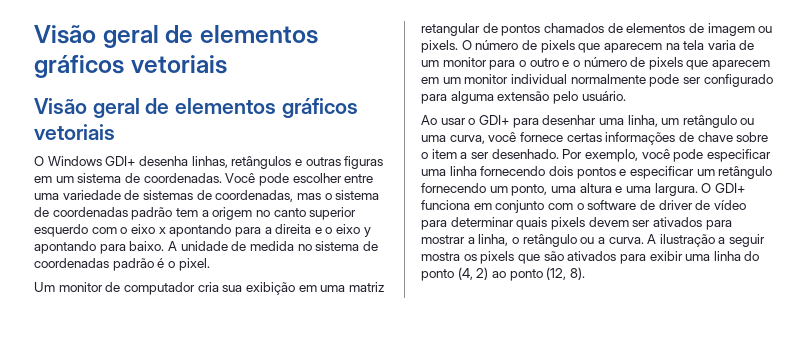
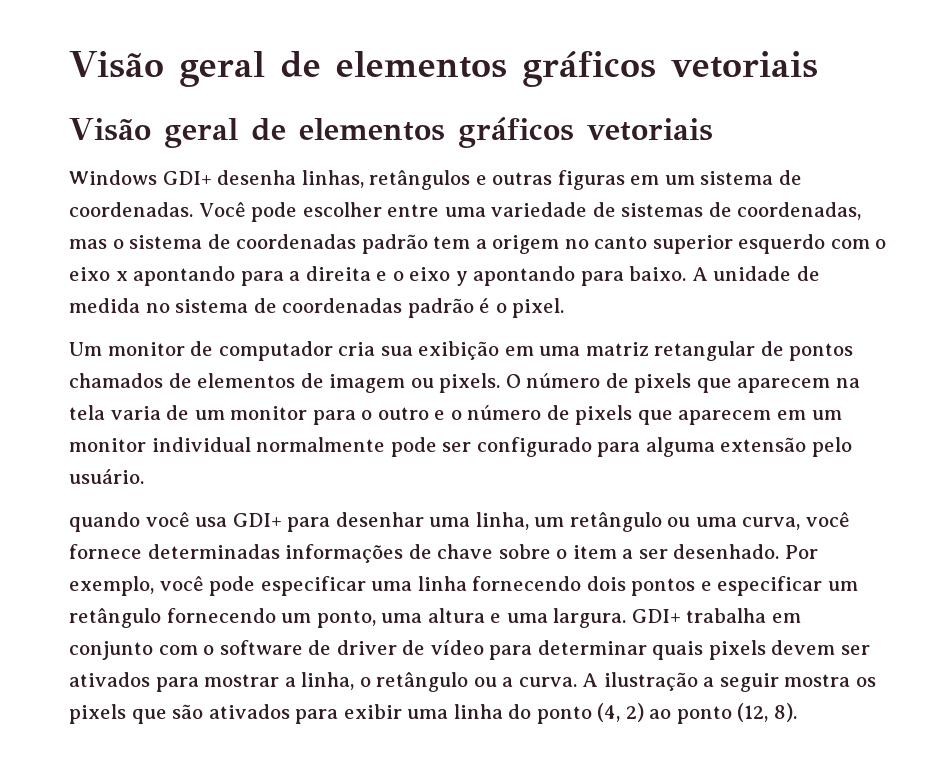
[34,156,44,166] O -> (713, 129) none
[421,115,476,125] Ao usar o -> [69,512,228,532] quando você usa
[566,133,602,142] certas -> [147,544,280,559] determinadas
[701,183,745,193] [421,200,470,210] O GDI+ funciona -> [631,608,767,623] GDI+ trabalha

